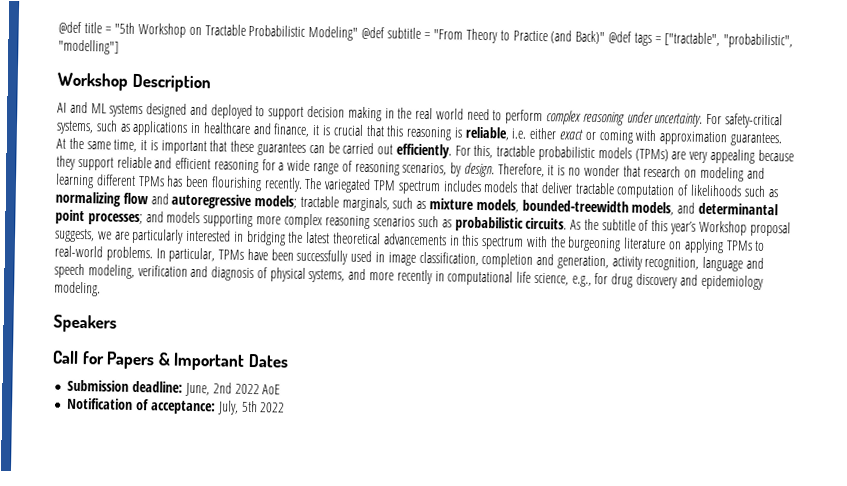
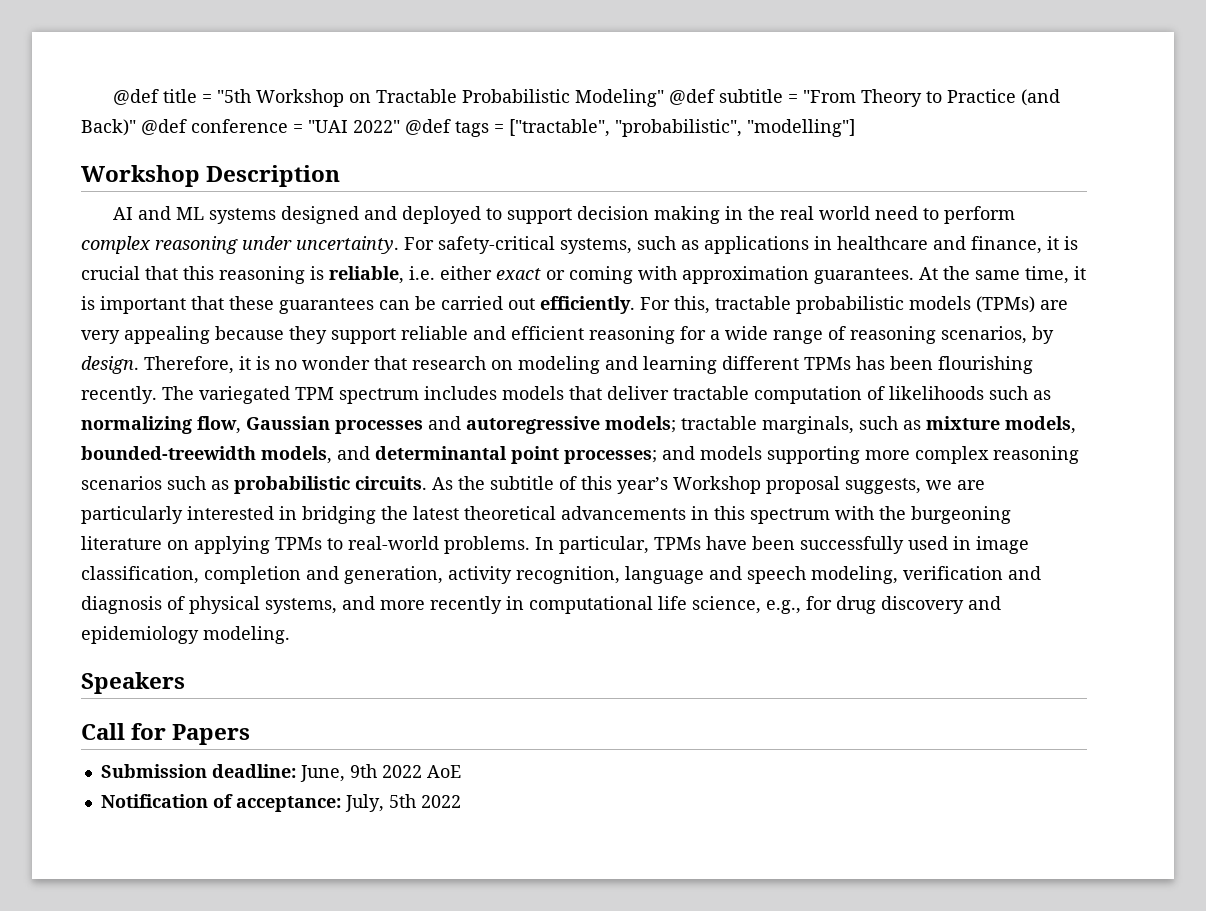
(633, 37) none -> [191,119,451,135] conference = "UAI 2022" @def
[122,192,148,205] flow -> [197,416,423,434] flow, Gaussian processes
[157,352,289,371] & Important Dates -> (251, 734) none
[212,382,232,394] 2nd -> [349,764,377,778] 9th

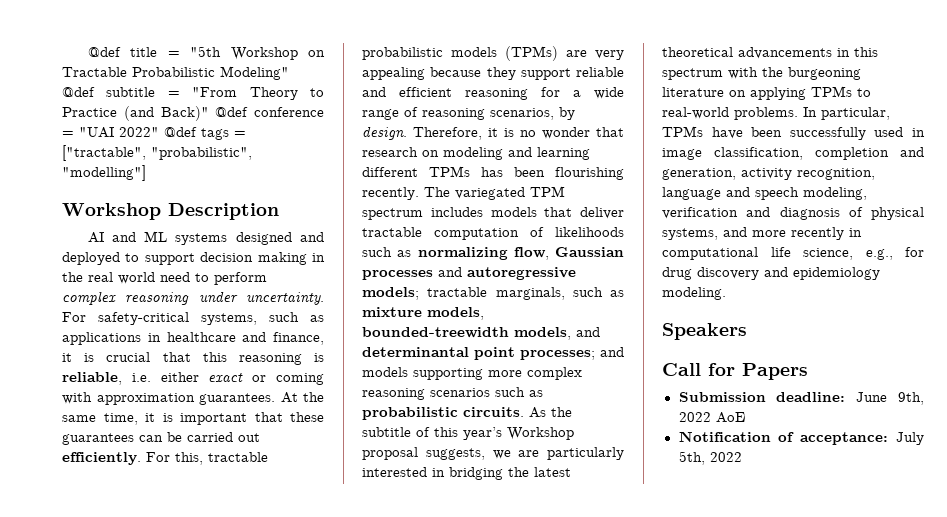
[299,764,377,782] June, 9th -> [856,392,924,405] June 9th,
[344,794,416,812] July, 5th -> [896,432,924,445] [678,451,705,465] July 5th,

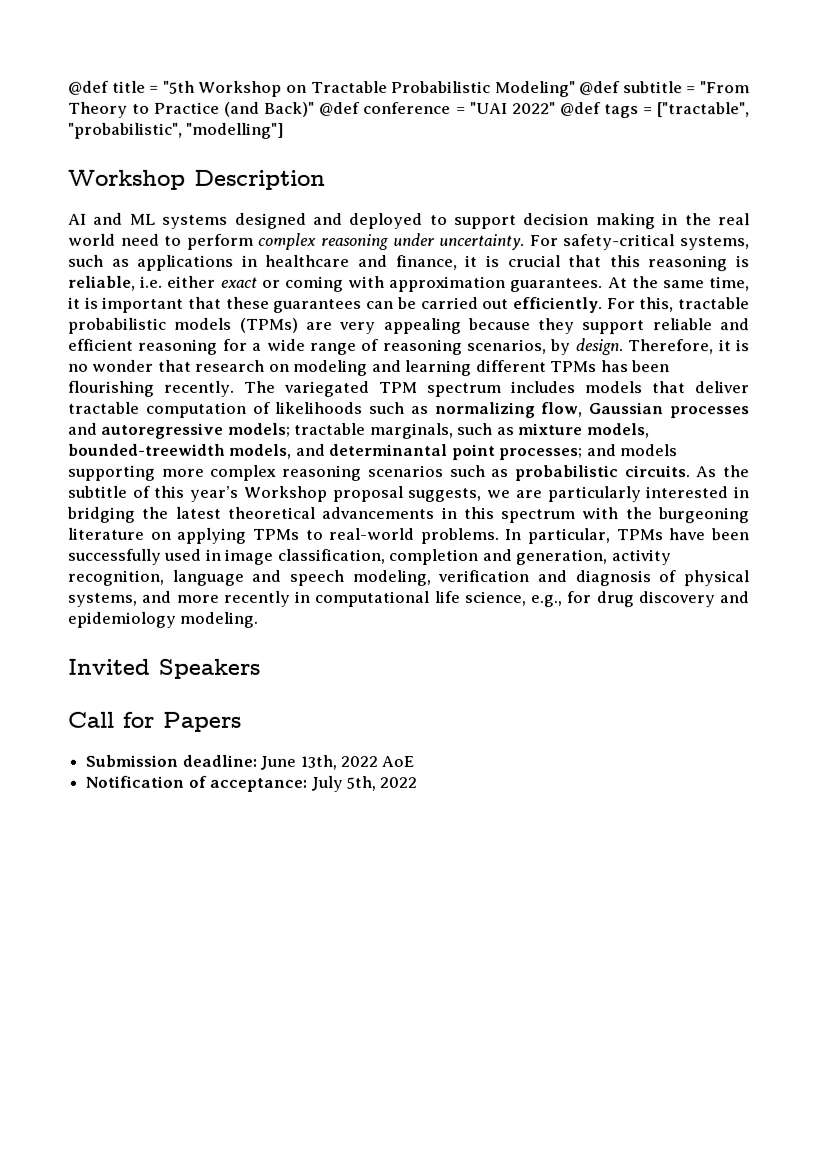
(726, 293) none -> [67,658,150,675] Invited
[898,392,924,405] 9th, -> [299,754,337,770] 13th,

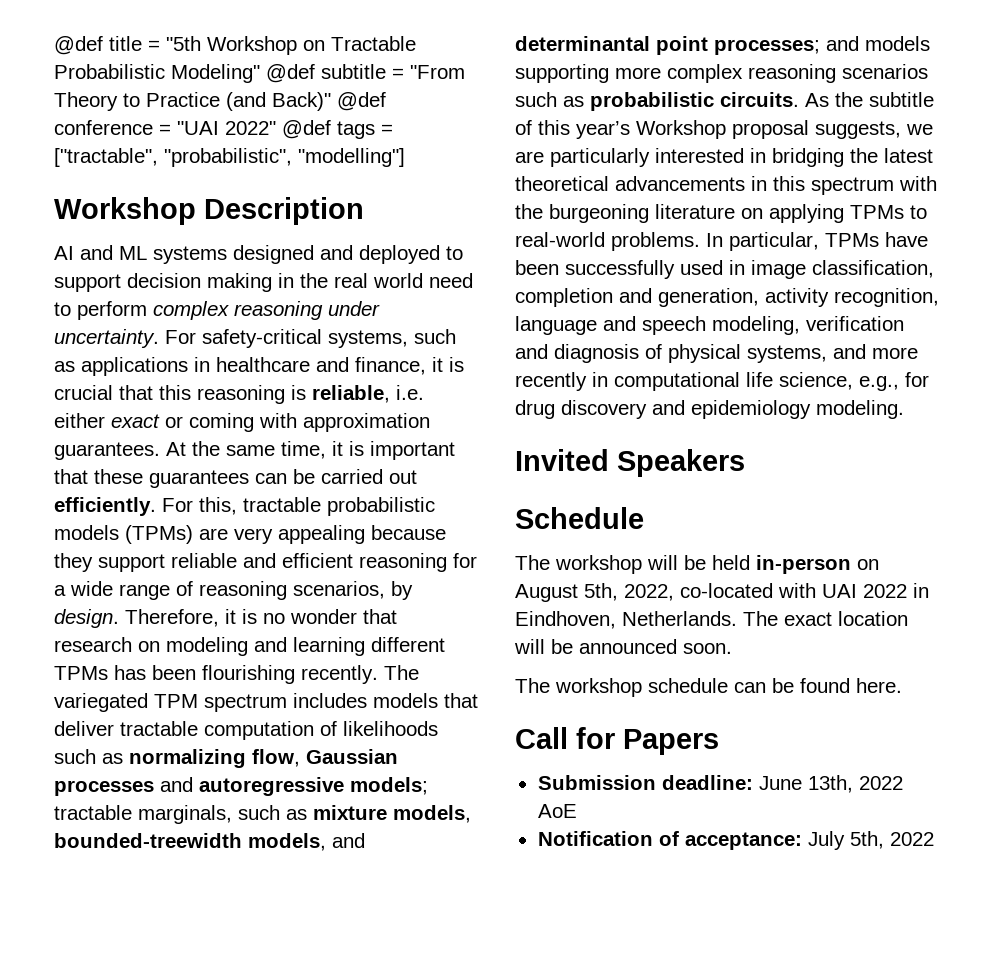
(260, 668) none -> [515,507,644,529] [515,555,879,574] [515,583,929,602] [515,611,908,629] [514,639,732,654] [515,678,902,697] // Schedule // The workshop will be held in-person on August 5th, 2022, co-located with UAI 2022 in Eindhoven, Netherlands. The exact location will be announced soon. // The workshop schedule can be found here.

